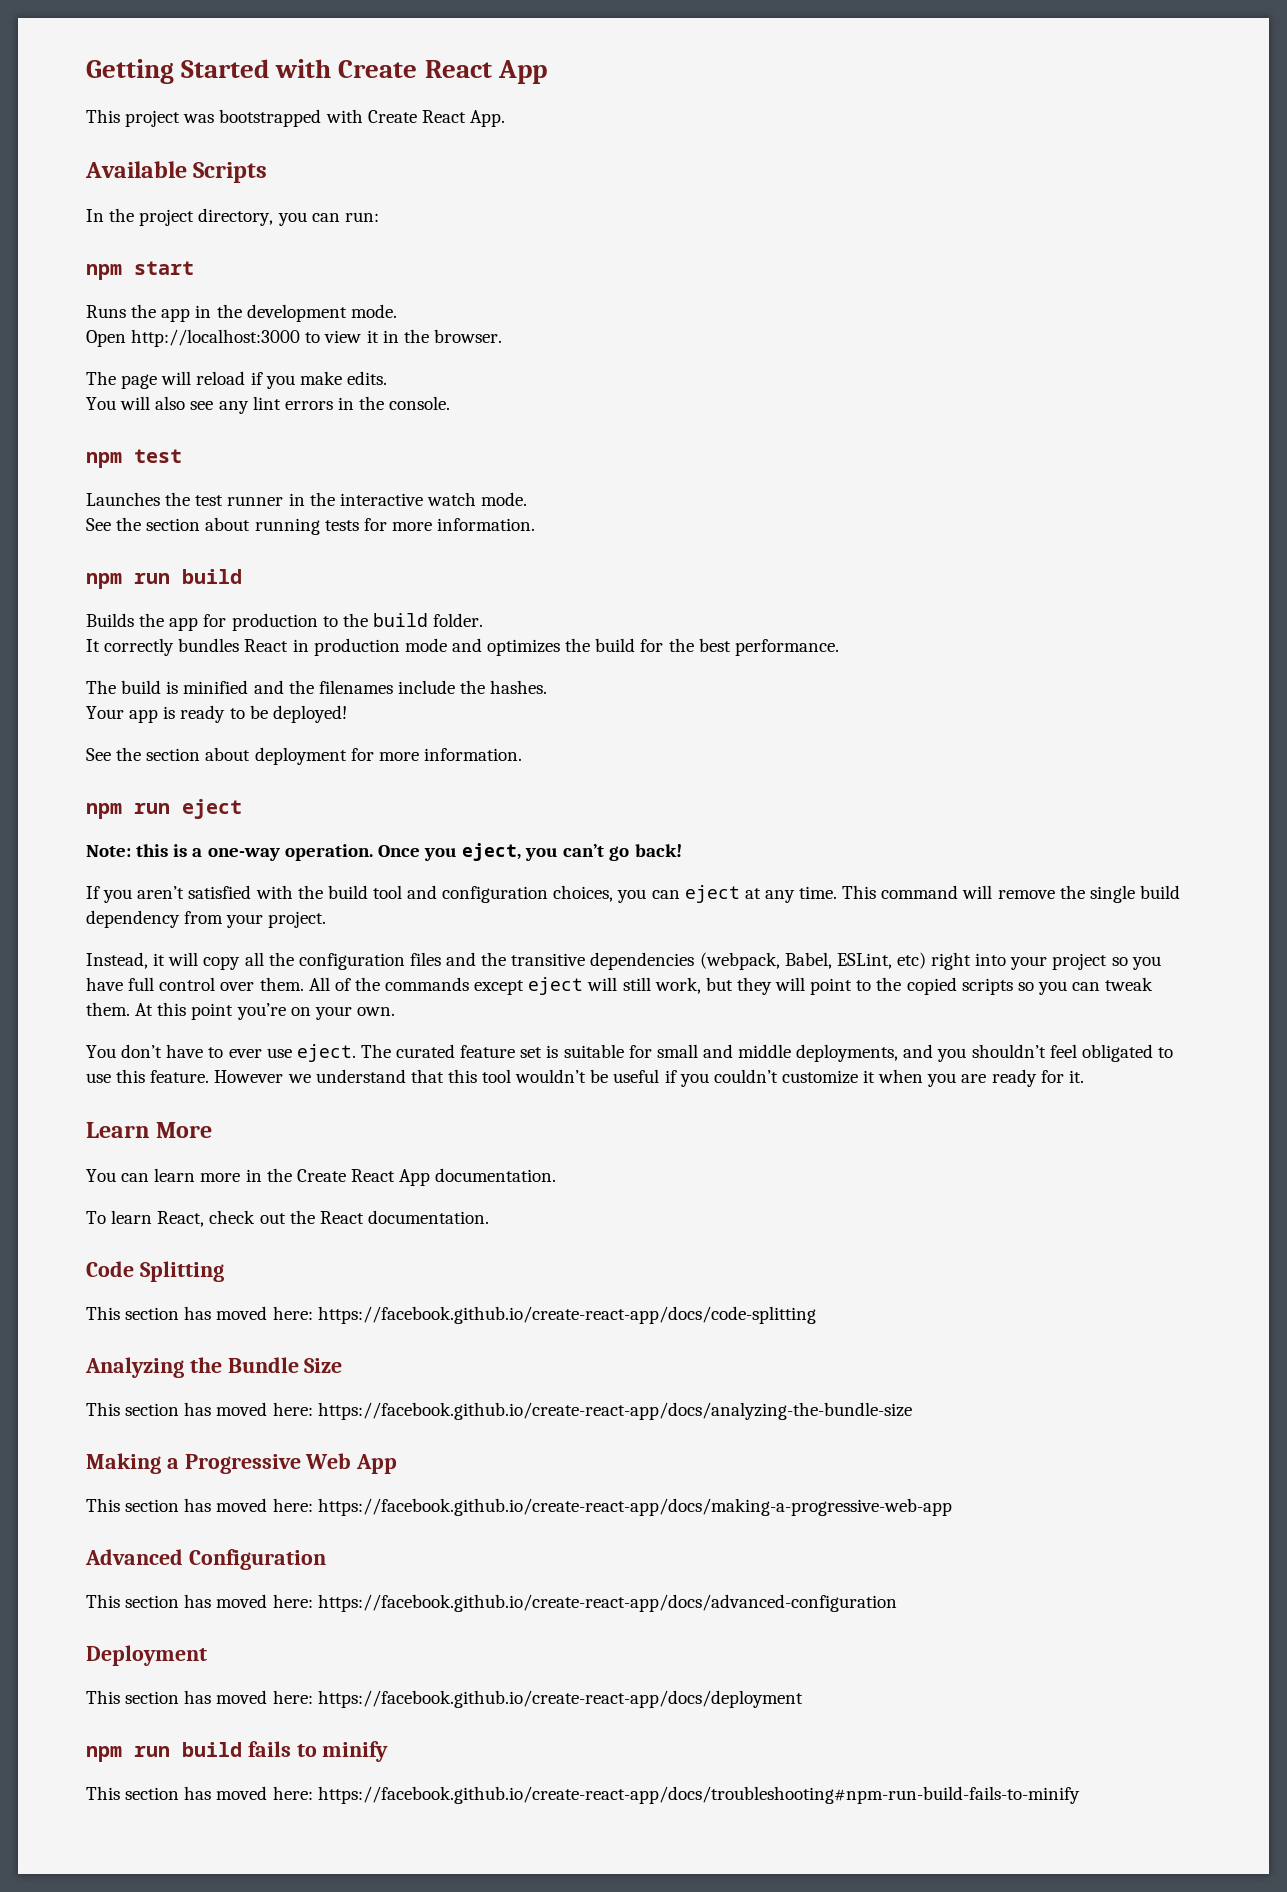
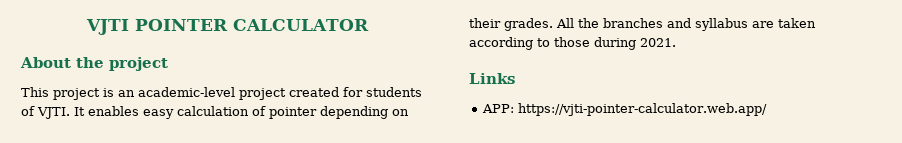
[86,59,547,84] [86,109,505,127] [85,161,268,183] [86,208,379,226] [86,261,194,280] [86,304,397,322] [86,329,502,347] [86,371,387,389] [86,396,451,414] [86,449,182,468] [86,492,528,506] [86,517,536,535] [86,569,242,589] [86,613,484,631] [86,638,839,656] [86,680,548,694] [86,705,347,723] [86,747,522,765] [86,799,242,819] [86,843,682,861] [86,885,1180,903] [86,910,327,928] [86,952,1161,970] [86,977,1154,995] [86,1002,395,1020] [86,1044,1173,1062] [86,1069,1084,1087] [86,1122,213,1138] [86,1168,557,1186] [86,1210,489,1227] [86,1261,224,1282] [86,1306,816,1324] [85,1357,343,1378] [86,1402,912,1420] [86,1453,398,1474] [86,1498,952,1516] [85,1549,326,1570] [86,1594,897,1612] [86,1645,207,1666] [86,1690,803,1708] [86,1741,389,1762] [86,1786,1080,1804] Getting Started with Create React App // This project was bootstrapped with Create React App. // Available Scripts // In the project directory, you can run: // npm start // Runs the app in the development mode. // Open http://localhost:3000 to view it in the browser. // The page will reload if you make edits. // You will also see any lint errors in the console. // npm test // Launches the test runner in the interactive watch mode. // See the section about running tests for more information. // npm run build // Builds the app for production to the build folder. // It correctly bundles React in production mode and optimizes the build for the best performance. // The build is minified and the filenames include the hashes. // Your app is ready to be deployed! // See the section about deployment for more information. // npm run eject // Note: this is a one-way operation. Once you eject, you can’t go back! // If you aren’t satisfied with the build tool and configuration choices, you can eject at any time. This command will remove the single build dependency from your project. // Instead, it will copy all the configuration files and the transitive dependencies (webpack, Babel, ESLint, etc) right into your project so you have full control over them. All of the commands except eject will still work, but they will point to the copied scripts so you can tweak them. At this point you’re on your own. // You don’t have to ever use eject. The curated feature set is suitable for small and middle deployments, and you shouldn’t feel obligated to use this feature. However we understand that this tool wouldn’t be useful if you couldn’t customize it when you are ready for it. // Learn More // You can learn more in the Create React App documentation. // To learn React, check out the React documentation. // Code Splitting // This section has moved here: https://facebook.github.io/create-react-app/docs/code-splitting // Analyzing the Bundle Size // This section has moved here: https://facebook.github.io/create-react-app/docs/analyzing-the-bundle-size // Making a Progressive Web App // This section has moved here: https://facebook.github.io/create-react-app/docs/making-a-progressive-web-app // Advanced Configuration // This section has moved here: https://facebook.github.io/create-react-app/docs/advanced-configuration // Deployment // This section has moved here: https://facebook.github.io/create-react-app/docs/deployment // npm run build fails to minify // This section has moved here: https://facebook.github.io/create-react-app/docs/troubleshooting#npm-run-build-fails-to-minify -> [85,19,369,35] [20,57,168,71] [21,87,422,100] [21,106,409,119] [469,18,816,31] [469,37,676,50] [469,73,515,84] [481,103,767,116] VJTI POINTER CALCULATOR // About the project // This project is an academic-level project created for students of VJTI. It enables easy calculation of pointer depending on their grades. All the branches and syllabus are taken according to those during 2021. // Links // APP: https://vjti-pointer-calculator.web.app/

